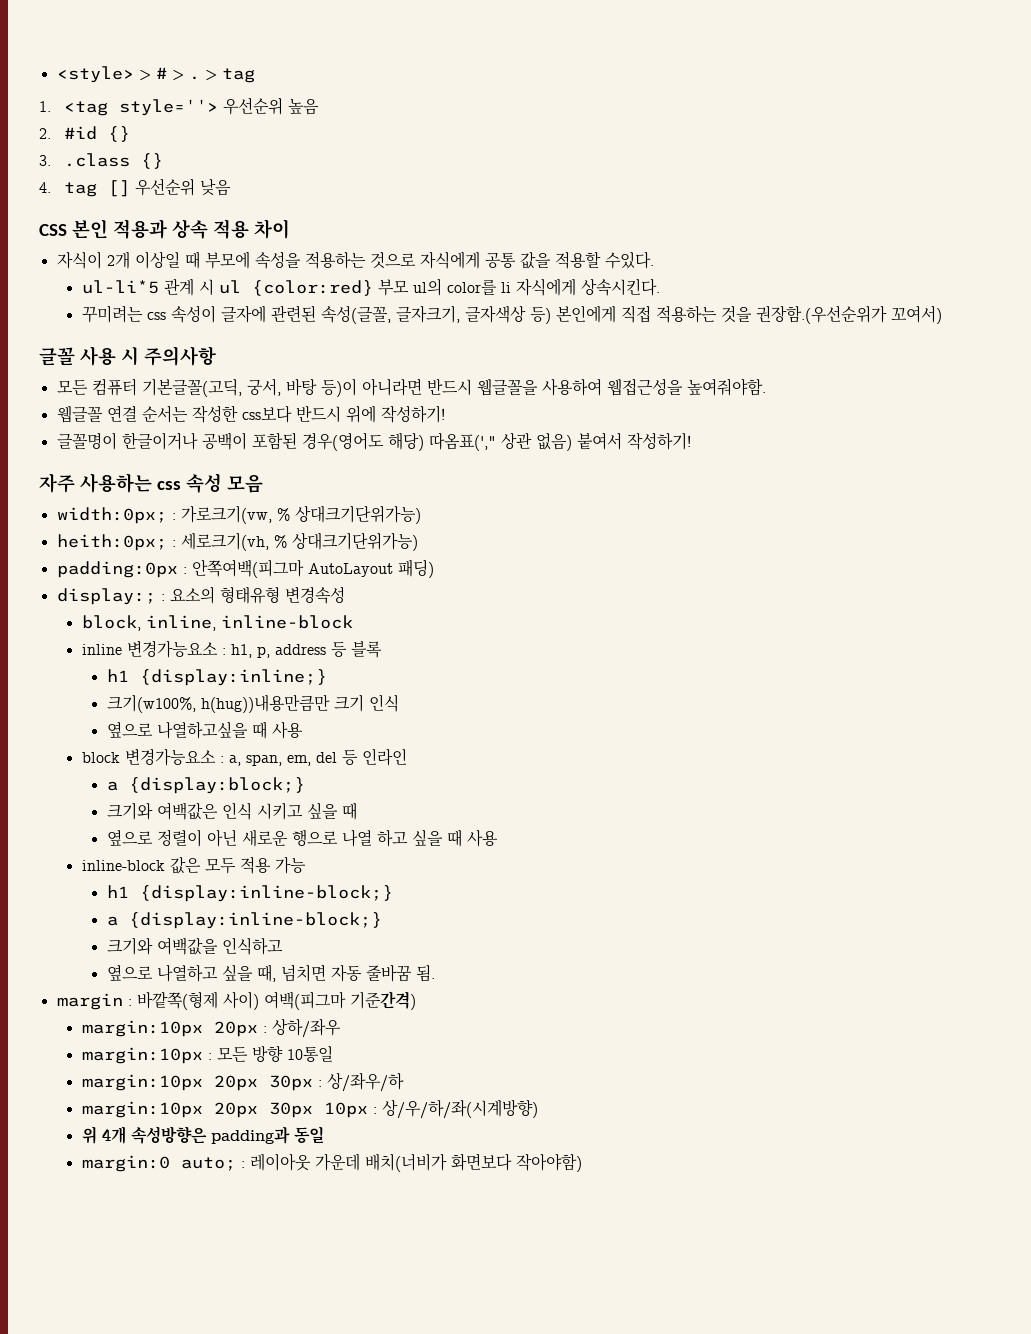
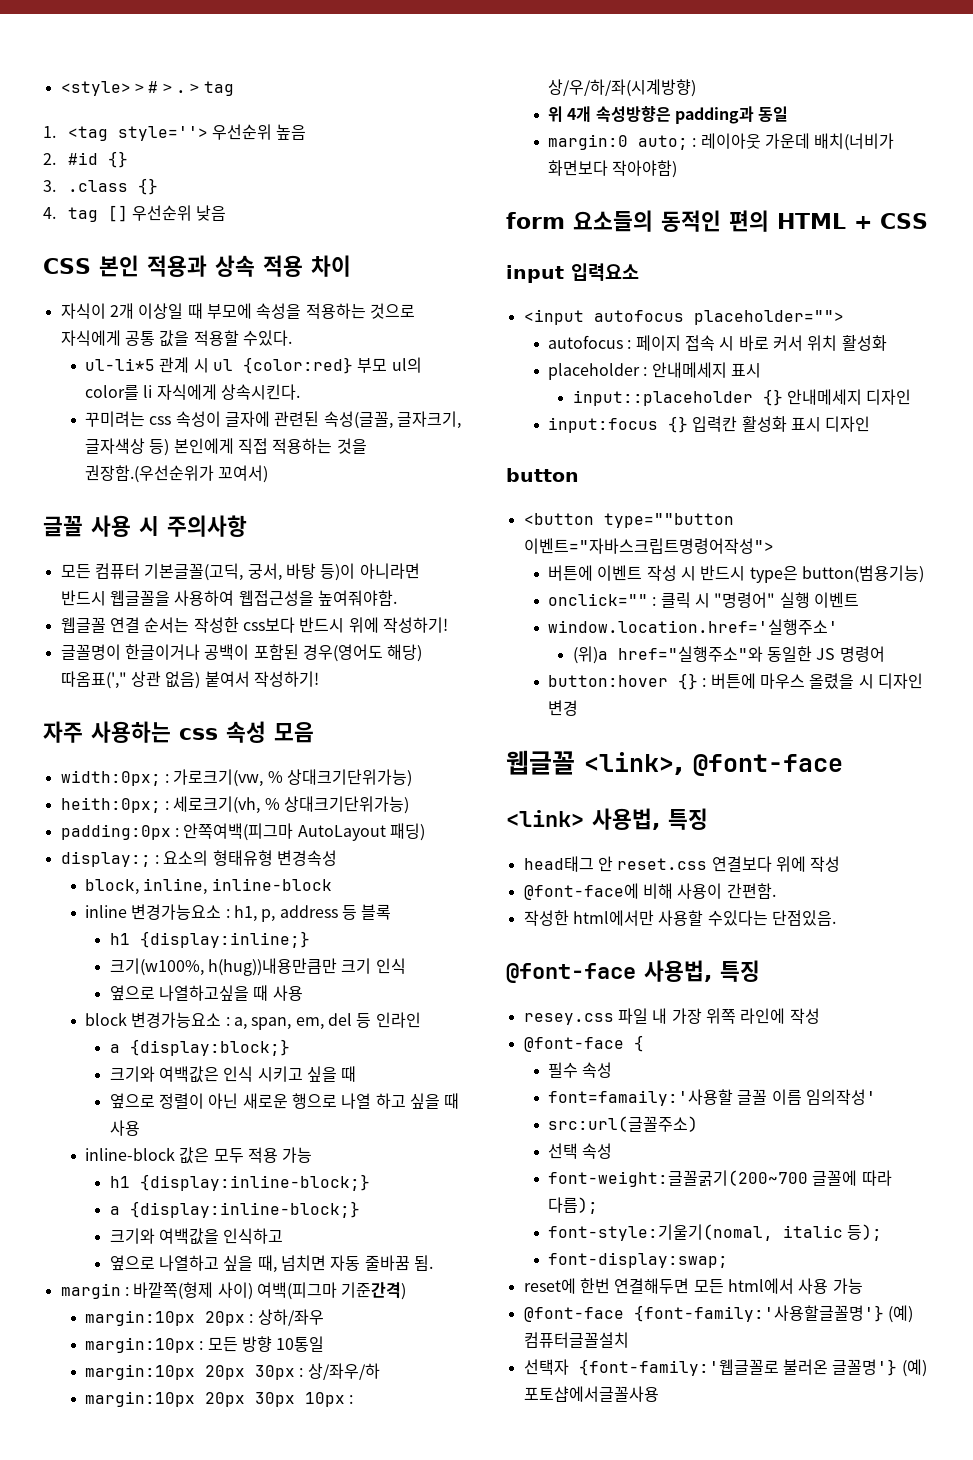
(582, 1162) none -> [506,210,928,232] [506,263,639,283] [523,309,844,325] [548,335,887,351] [548,362,762,380] [572,389,912,406] [548,416,871,433] [506,468,579,482] [523,513,734,528] [523,538,774,554] [548,565,925,583] [548,592,860,608] [548,619,839,635] [572,646,885,664] [548,673,924,690] [548,700,579,716] [506,750,843,776] [506,808,708,830] [523,856,841,872] [523,883,776,900] [523,910,836,926] [506,960,760,983] [523,1008,820,1025] [523,1035,644,1052] [548,1062,613,1078] [548,1089,877,1106] [548,1116,699,1132] [548,1143,613,1159] [548,1170,892,1187] [548,1197,599,1214] [548,1224,883,1241] [548,1252,729,1268] [523,1278,863,1294] [523,1305,913,1323] [523,1332,629,1348] [523,1359,927,1377] [523,1386,659,1402] // form 요소들의 동적인 편의 HTML + CSS // input 입력요소 // <input autofocus placeholder=""> // autofocus : 페이지 접속 시 바로 커서 위치 활성화 // placeholder : 안내메세지 표시 // input::placeholder {} 안내메세지 디자인 // input:focus {} 입력칸 활성화 표시 디자인 // button // <button type=""button 이벤트="자바스크립트명령어작성"> // 버튼에 이벤트 작성 시 반드시 type은 button(범용기능) // onclick="" : 클릭 시 "명령어" 실행 이벤트 // window.location.href='실행주소' // (위)a href="실행주소"와 동일한 JS 명령어 // button:hover {} : 버튼에 마우스 올렸을 시 디자인 변경 // 웹글꼴 <link>, @font-face // <link> 사용법, 특징 // head태그 안 reset.css 연결보다 위에 작성 // @font-face에 비해 사용이 간편함. // 작성한 html에서만 사용할 수있다는 단점있음. // @font-face 사용법, 특징 // resey.css 파일 내 가장 위쪽 라인에 작성 // @font-face { // 필수 속성 // font=famaily:'사용할 글꼴 이름 임의작성' // src:url(글꼴주소) // 선택 속성 // font-weight:글꼴굵기(200~700 글꼴에 따라 다름); // font-style:기울기(nomal, italic 등); // font-display:swap; // reset에 한번 연결해두면 모든 html에서 사용 가능 // @font-face {font-family:'사용할글꼴명'} (예) 컴퓨터글꼴설치 // 선택자 {font-family:'웹글꼴로 불러온 글꼴명'} (예) 포토샵에서글꼴사용

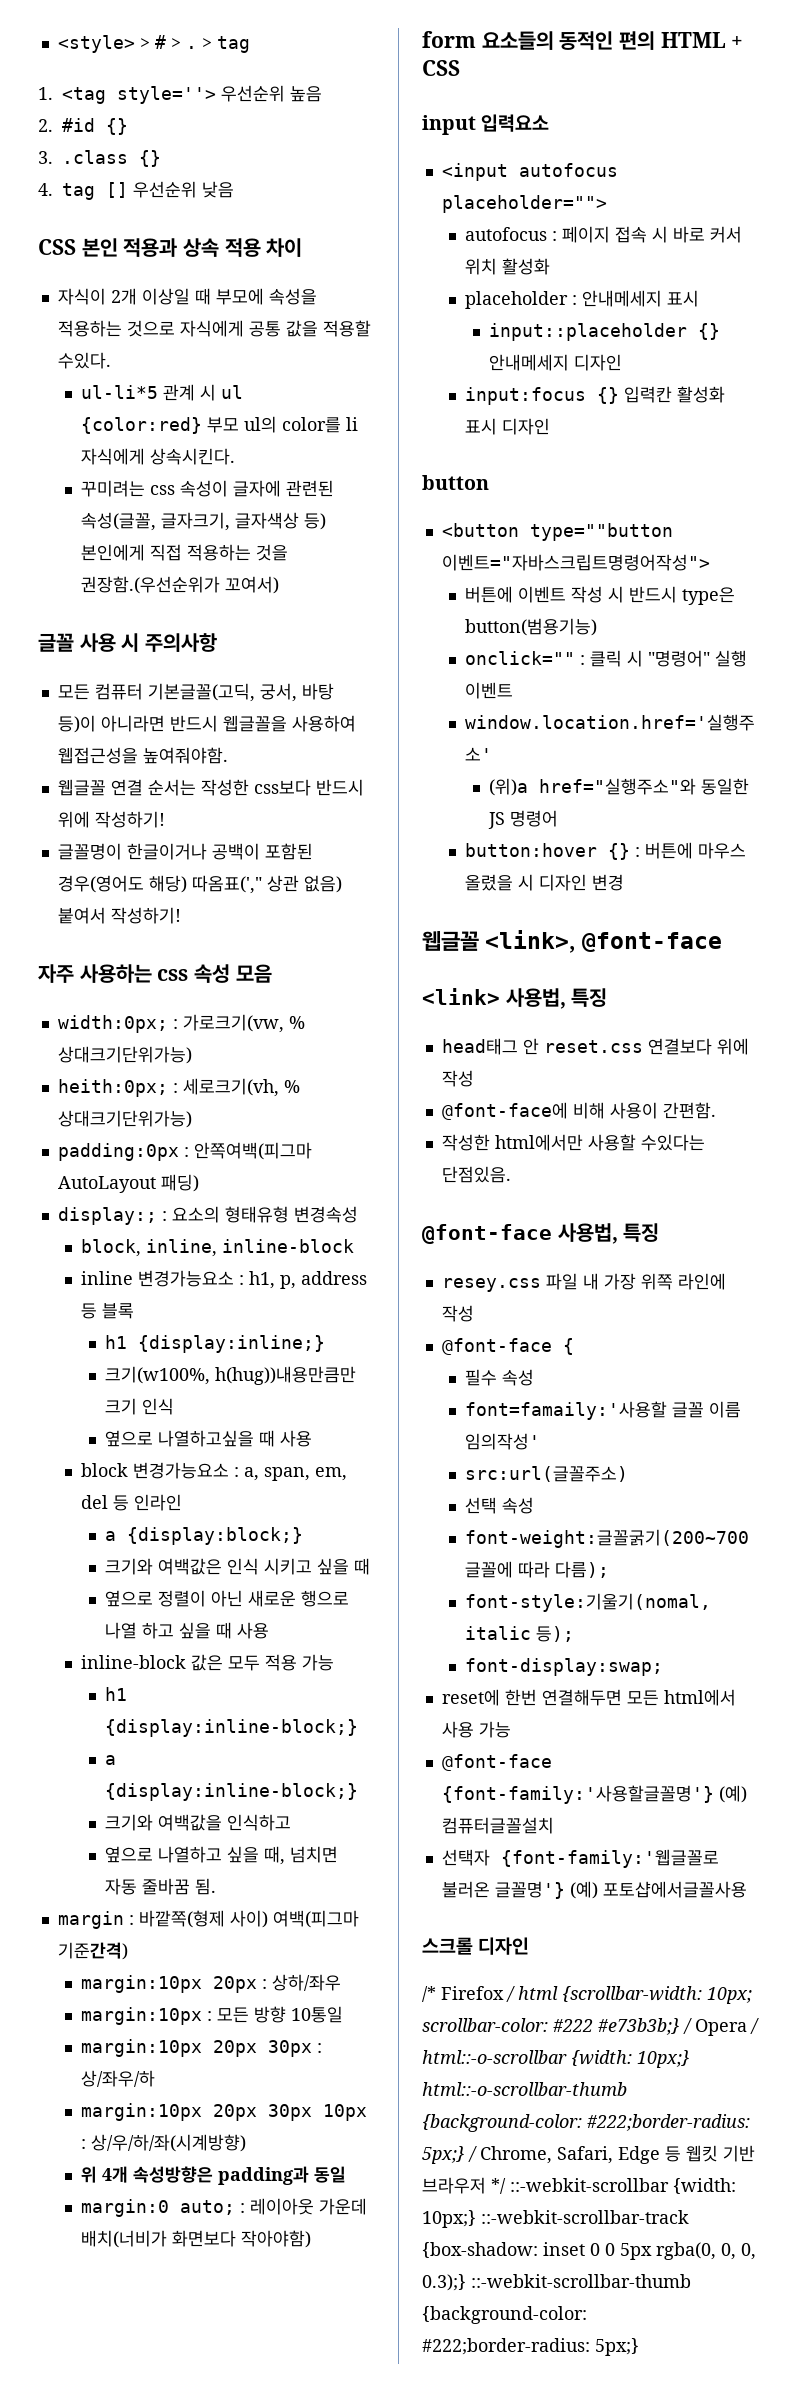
(659, 1394) none -> [422,1937,530,1955] [422,1986,752,2004] [422,2018,759,2036] [422,2050,690,2068] [422,2082,627,2096] [422,2114,750,2132] [422,2145,755,2164] [422,2177,736,2194] [422,2210,689,2228] [422,2242,756,2260] [422,2274,691,2291] [422,2306,587,2324] [422,2338,639,2356] // 스크롤 디자인 // /* Firefox / html {scrollbar-width: 10px; scrollbar-color: #222 #e73b3b;} / Opera / html::-o-scrollbar {width: 10px;} html::-o-scrollbar-thumb {background-color: #222;border-radius: 5px;} / Chrome, Safari, Edge 등 웹킷 기반 브라우저 */ ::-webkit-scrollbar {width: 10px;} ::-webkit-scrollbar-track {box-shadow: inset 0 0 5px rgba(0, 0, 0, 0.3);} ::-webkit-scrollbar-thumb {background-color: #222;border-radius: 5px;}

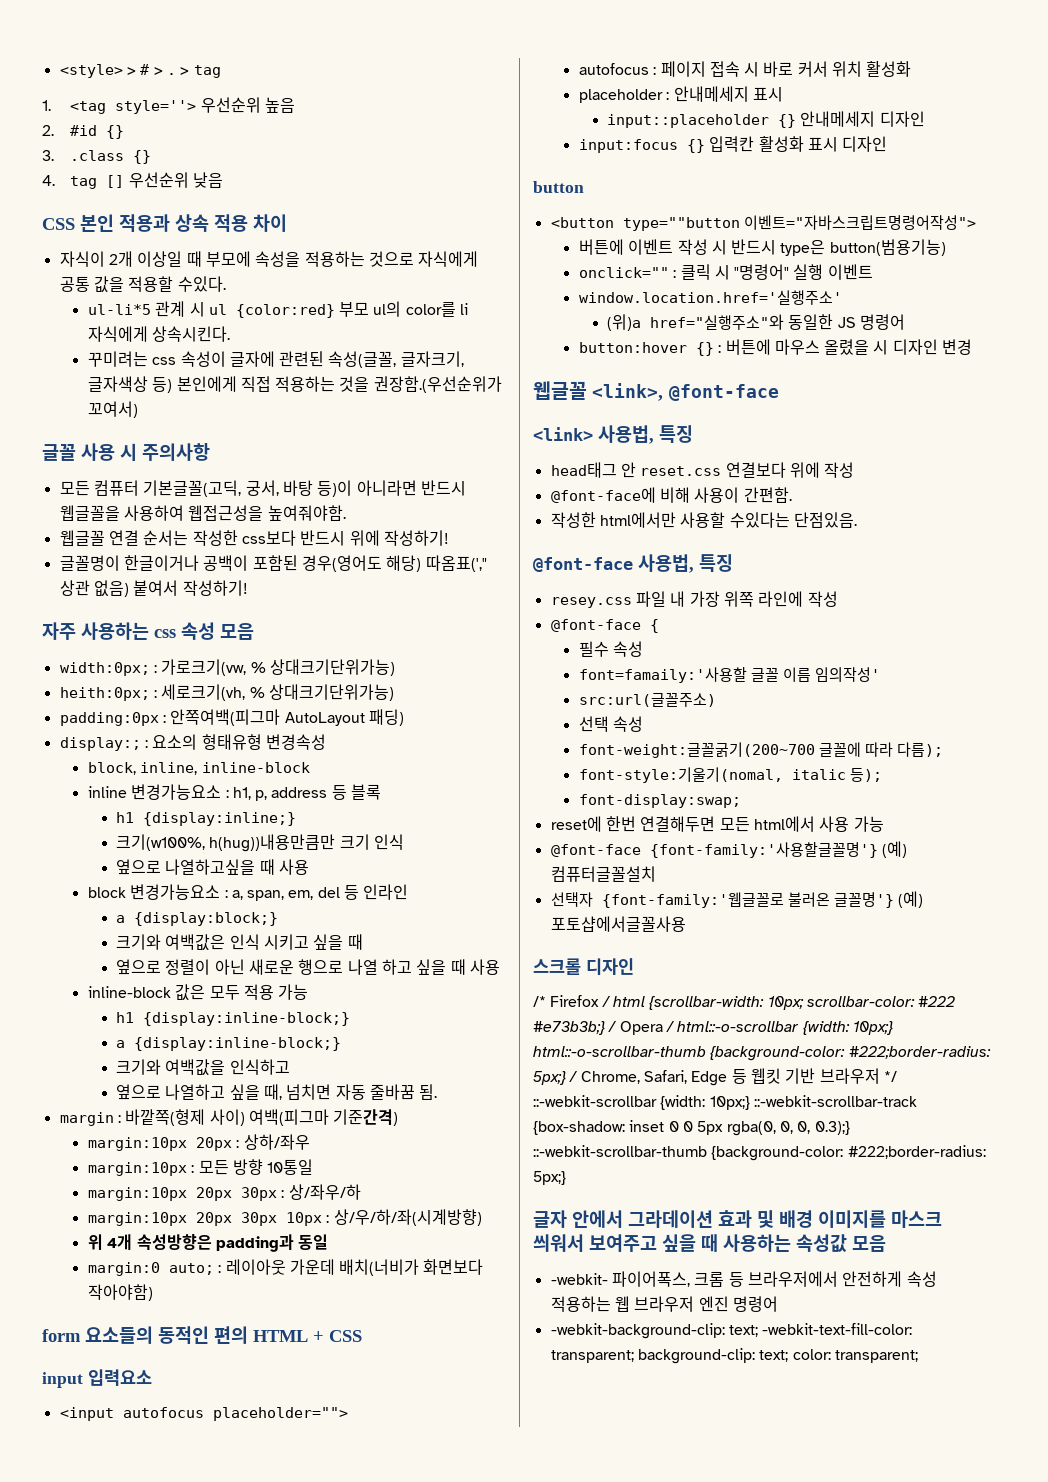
(639, 2347) none -> [533,1210,942,1228] [533,1234,886,1252] [550,1271,937,1287] [550,1296,778,1312] [550,1323,913,1339] [550,1348,918,1364] // 글자 안에서 그라데이션 효과 및 배경 이미지를 마스크 씌워서 보여주고 싶을 때 사용하는 속성값 모음 // -webkit- 파이어폭스, 크롬 등 브라우저에서 안전하게 속성 적용하는 웹 브라우저 엔진 명령어 // -webkit-background-clip: text; -webkit-text-fill-color: transparent; background-clip: text; color: transparent;

